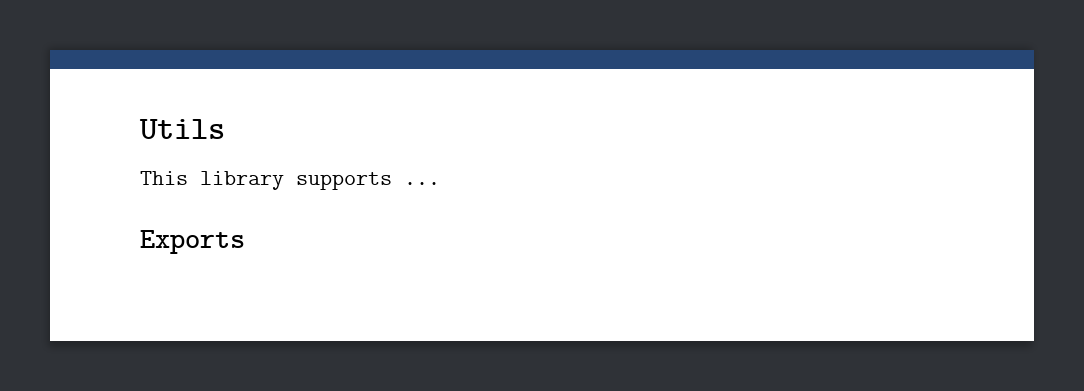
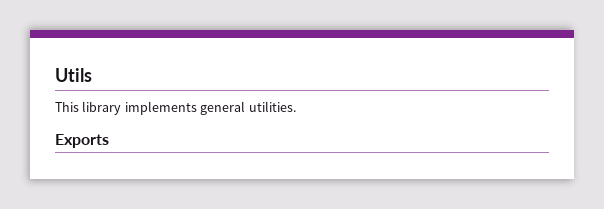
[296,172,440,190] supports ... -> [124,101,296,115] implements general utilities.

